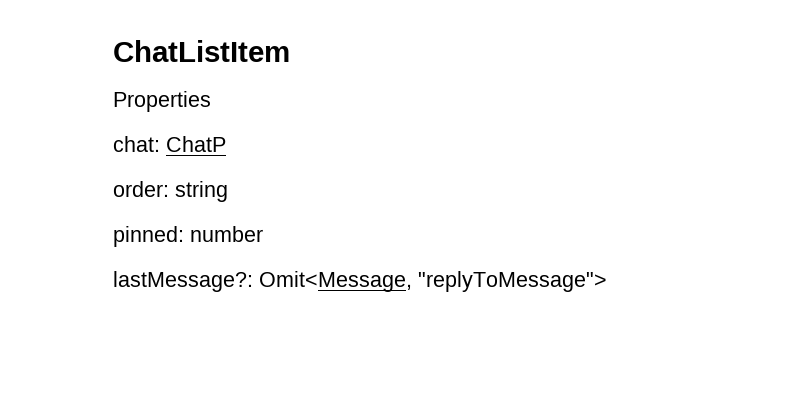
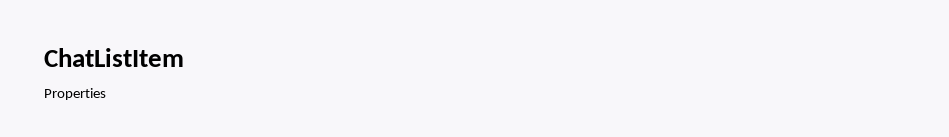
[113,136,226,152] [113,181,228,202] [113,226,263,247] [113,271,607,292] // chat: ChatP // order: string // pinned: number // lastMessage?: Omit<Message, "replyToMessage"> -> (106, 94) none

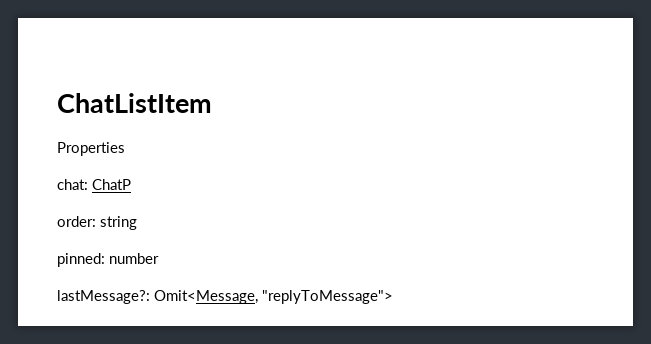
(106, 94) none -> [57,179,131,190] [57,216,137,230] [57,253,159,267] [57,290,393,304] // chat: ChatP // order: string // pinned: number // lastMessage?: Omit<Message, "replyToMessage">

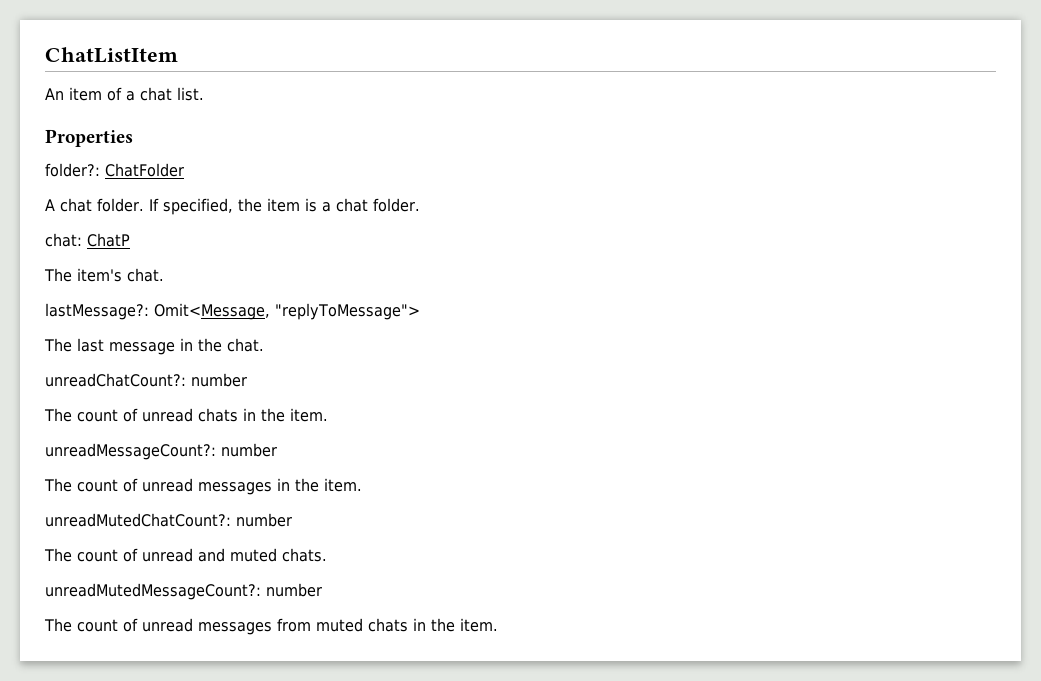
[57,142,125,156] [57,179,131,190] [57,216,137,230] [57,253,159,267] [57,290,393,304] Properties // chat: ChatP // order: string // pinned: number // lastMessage?: Omit<Message, "replyToMessage"> -> [45,87,204,101] [45,129,133,147] [45,163,184,177] [45,198,420,215] [45,233,130,247] [44,268,164,282] [45,303,420,320] [44,338,264,355] [45,373,247,387] [44,408,328,422] [45,443,277,460] [44,478,362,495] [45,513,292,527] [44,548,327,562] [45,583,322,600] [44,618,498,635] An item of a chat list. // Properties // folder?: ChatFolder // A chat folder. If specified, the item is a chat folder. // chat: ChatP // The item's chat. // lastMessage?: Omit<Message, "replyToMessage"> // The last message in the chat. // unreadChatCount?: number // The count of unread chats in the item. // unreadMessageCount?: number // The count of unread messages in the item. // unreadMutedChatCount?: number // The count of unread and muted chats. // unreadMutedMessageCount?: number // The count of unread messages from muted chats in the item.

